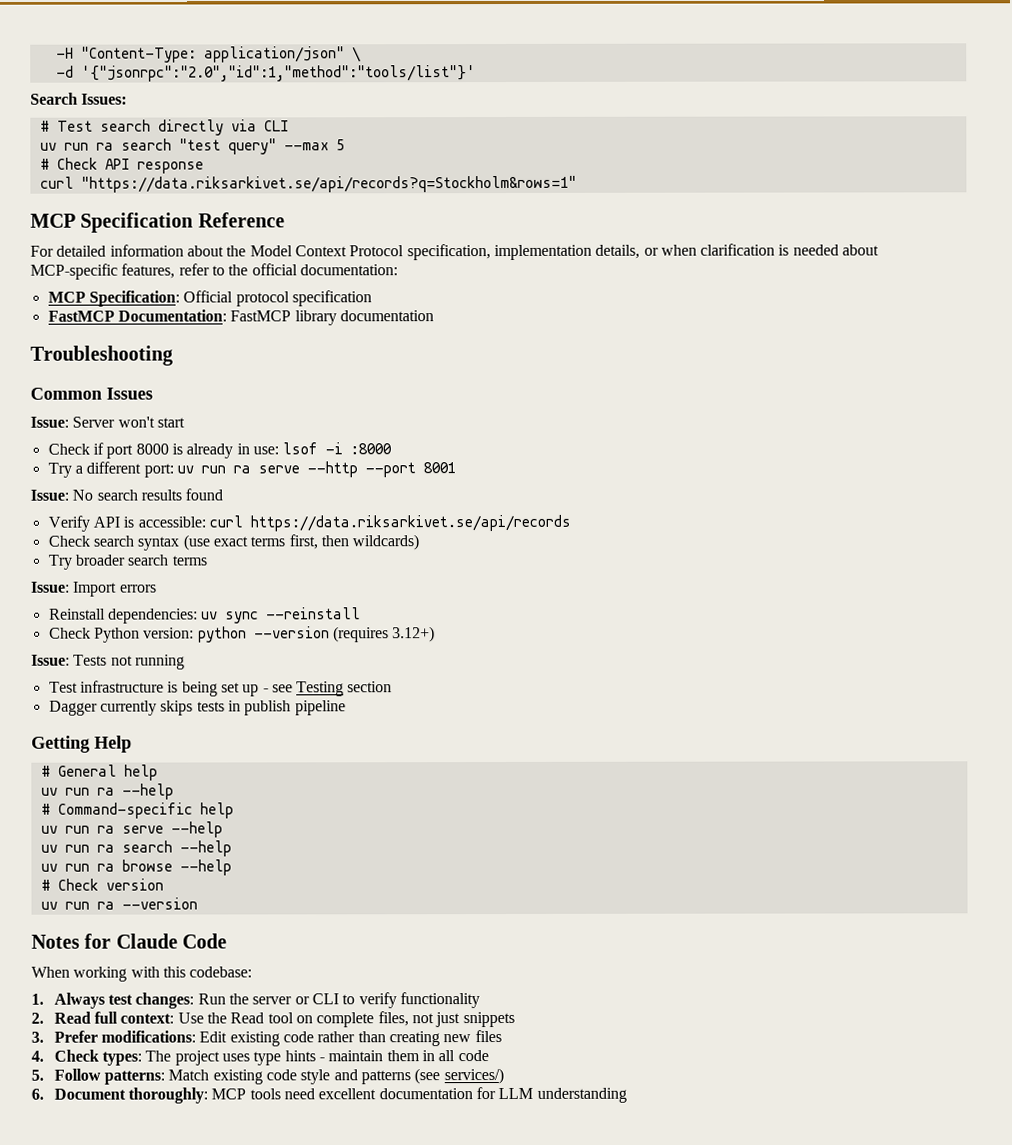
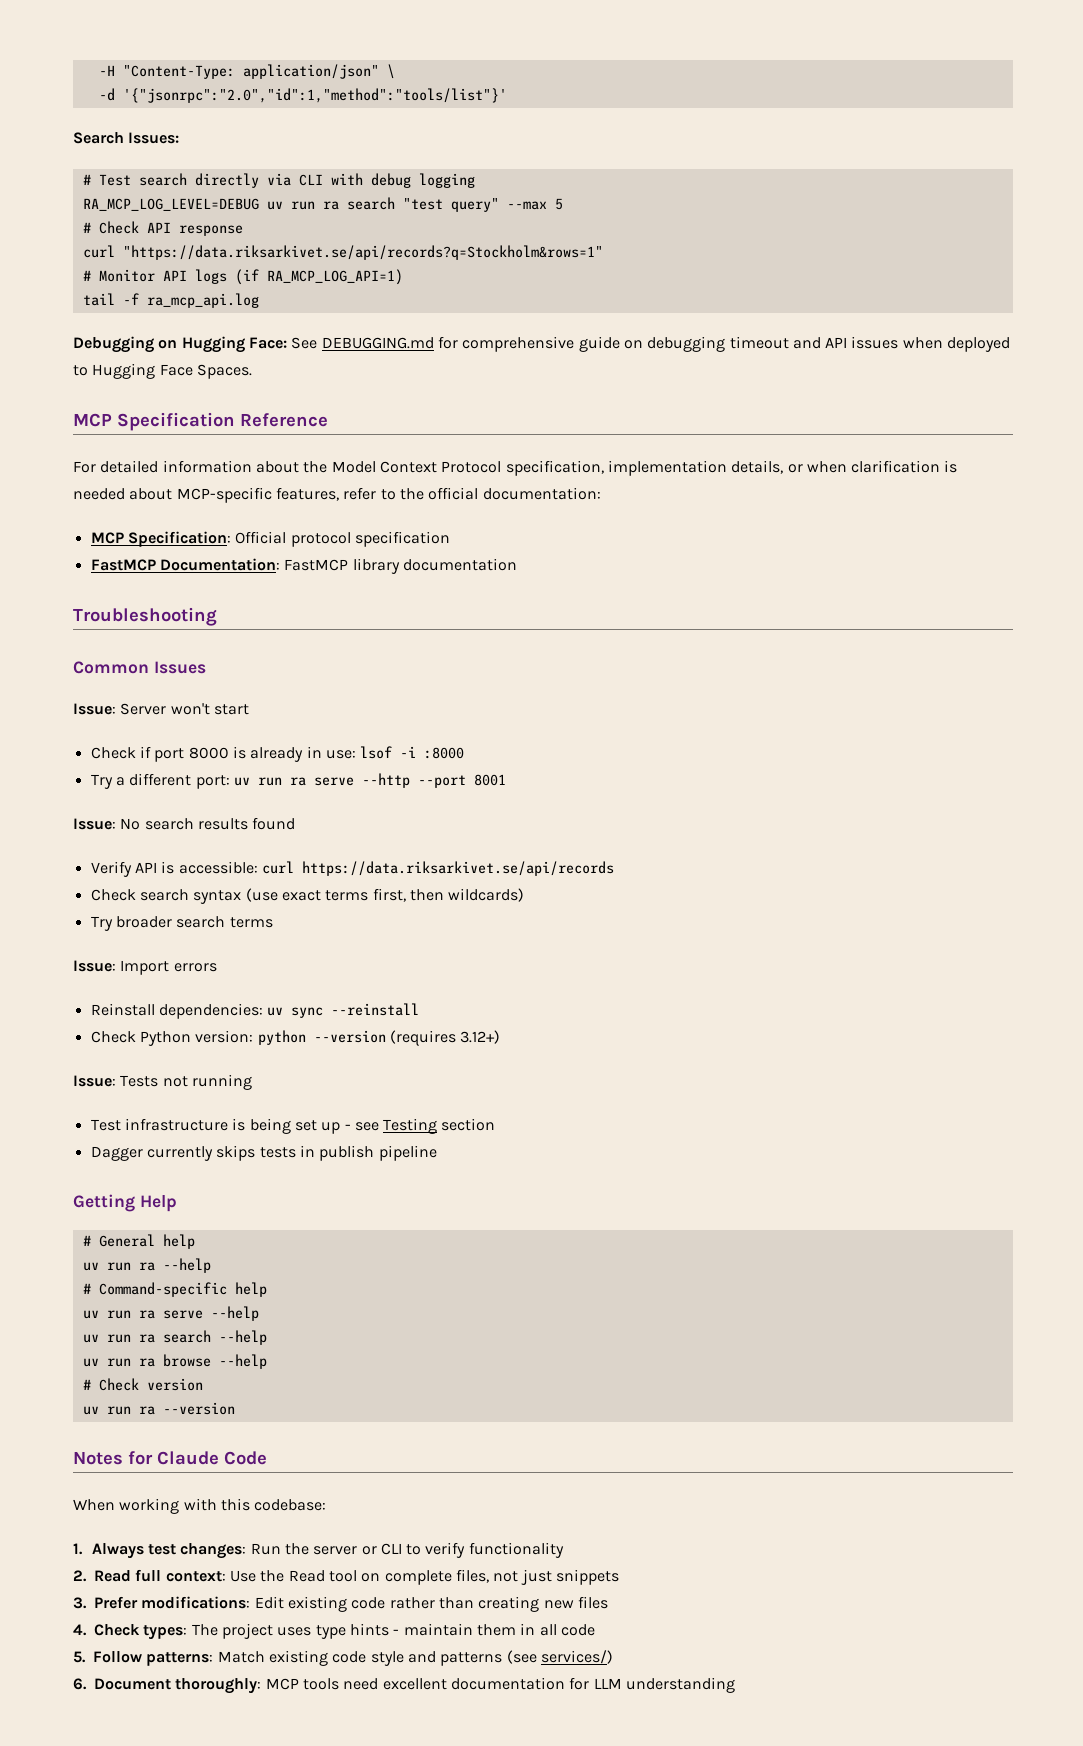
(289, 126) // -> [330,173,475,188] [82,198,259,211] with debug logging // RA_MCP_LOG_LEVEL=DEBUG
(577, 184) none -> [82,269,403,285] [82,293,259,308] [73,336,1011,353] [73,363,252,379] // # Monitor API logs (if RA_MCP_LOG_API=1) // tail -f ra_mcp_api.log // Debugging on Hugging Face: See DEBUGGING.md for comprehensive guide on debugging timeout and API issues when deployed to Hugging Face Spaces.

